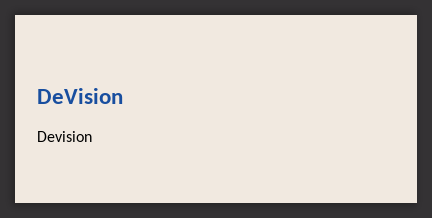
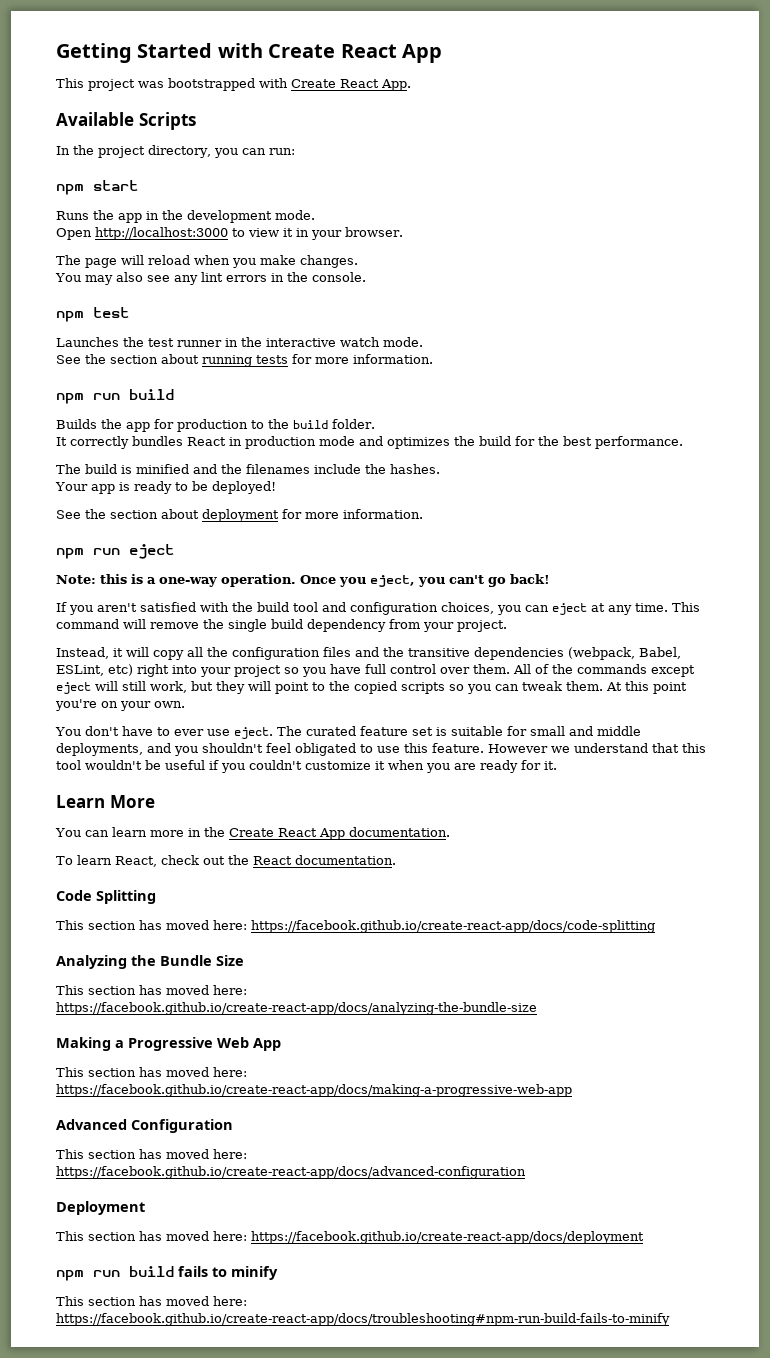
[37,88,123,104] [37,131,92,142] DeVision // Devision -> [56,43,442,63] [56,78,411,91] [56,112,196,130] [56,145,295,158] [56,180,138,195] [56,210,315,223] [56,227,403,240] [56,255,358,268] [55,272,366,285] [56,307,129,322] [56,337,423,347] [56,354,433,367] [56,389,174,404] [56,419,375,432] [56,436,683,449] [56,464,440,474] [55,481,276,494] [56,509,423,522] [56,544,174,559] [56,574,550,587] [56,602,700,615] [56,619,507,632] [56,647,681,660] [56,664,695,677] [56,681,687,694] [55,699,185,711] [55,726,641,739] [56,743,706,756] [56,760,557,773] [56,795,155,808] [55,827,450,840] [56,855,396,867] [56,890,156,904] [56,920,655,933] [56,955,244,969] [56,985,247,995] [56,1002,537,1015] [56,1037,281,1051] [56,1067,247,1077] [56,1084,572,1097] [56,1119,233,1133] [56,1149,247,1159] [56,1166,526,1179] [56,1201,145,1215] [56,1231,644,1244] [56,1266,278,1281] [56,1296,247,1306] [56,1313,670,1326] Getting Started with Create React App // This project was bootstrapped with Create React App. // Available Scripts // In the project directory, you can run: // npm start // Runs the app in the development mode. // Open http://localhost:3000 to view it in your browser. // The page will reload when you make changes. // You may also see any lint errors in the console. // npm test // Launches the test runner in the interactive watch mode. // See the section about running tests for more information. // npm run build // Builds the app for production to the build folder. // It correctly bundles React in production mode and optimizes the build for the best performance. // The build is minified and the filenames include the hashes. // Your app is ready to be deployed! // See the section about deployment for more information. // npm run eject // Note: this is a one-way operation. Once you eject, you can't go back! // If you aren't satisfied with the build tool and configuration choices, you can eject at any time. This command will remove the single build dependency from your project. // Instead, it will copy all the configuration files and the transitive dependencies (webpack, Babel, ESLint, etc) right into your project so you have full control over them. All of the commands except eject will still work, but they will point to the copied scripts so you can tweak them. At this point you're on your own. // You don't have to ever use eject. The curated feature set is suitable for small and middle deployments, and you shouldn't feel obligated to use this feature. However we understand that this tool wouldn't be useful if you couldn't customize it when you are ready for it. // Learn More // You can learn more in the Create React App documentation. // To learn React, check out the React documentation. // Code Splitting // This section has moved here: https://facebook.github.io/create-react-app/docs/code-splitting // Analyzing the Bundle Size // This section has moved here: https://facebook.github.io/create-react-app/docs/analyzing-the-bundle-size // Making a Progressive Web App // This section has moved here: https://facebook.github.io/create-react-app/docs/making-a-progressive-web-app // Advanced Configuration // This section has moved here: https://facebook.github.io/create-react-app/docs/advanced-configuration // Deployment // This section has moved here: https://facebook.github.io/create-react-app/docs/deployment // npm run build fails to minify // This section has moved here: https://facebook.github.io/create-react-app/docs/troubleshooting#npm-run-build-fails-to-minify

